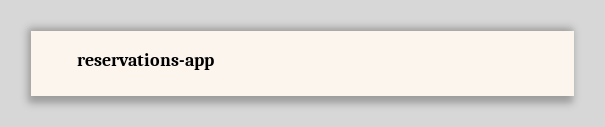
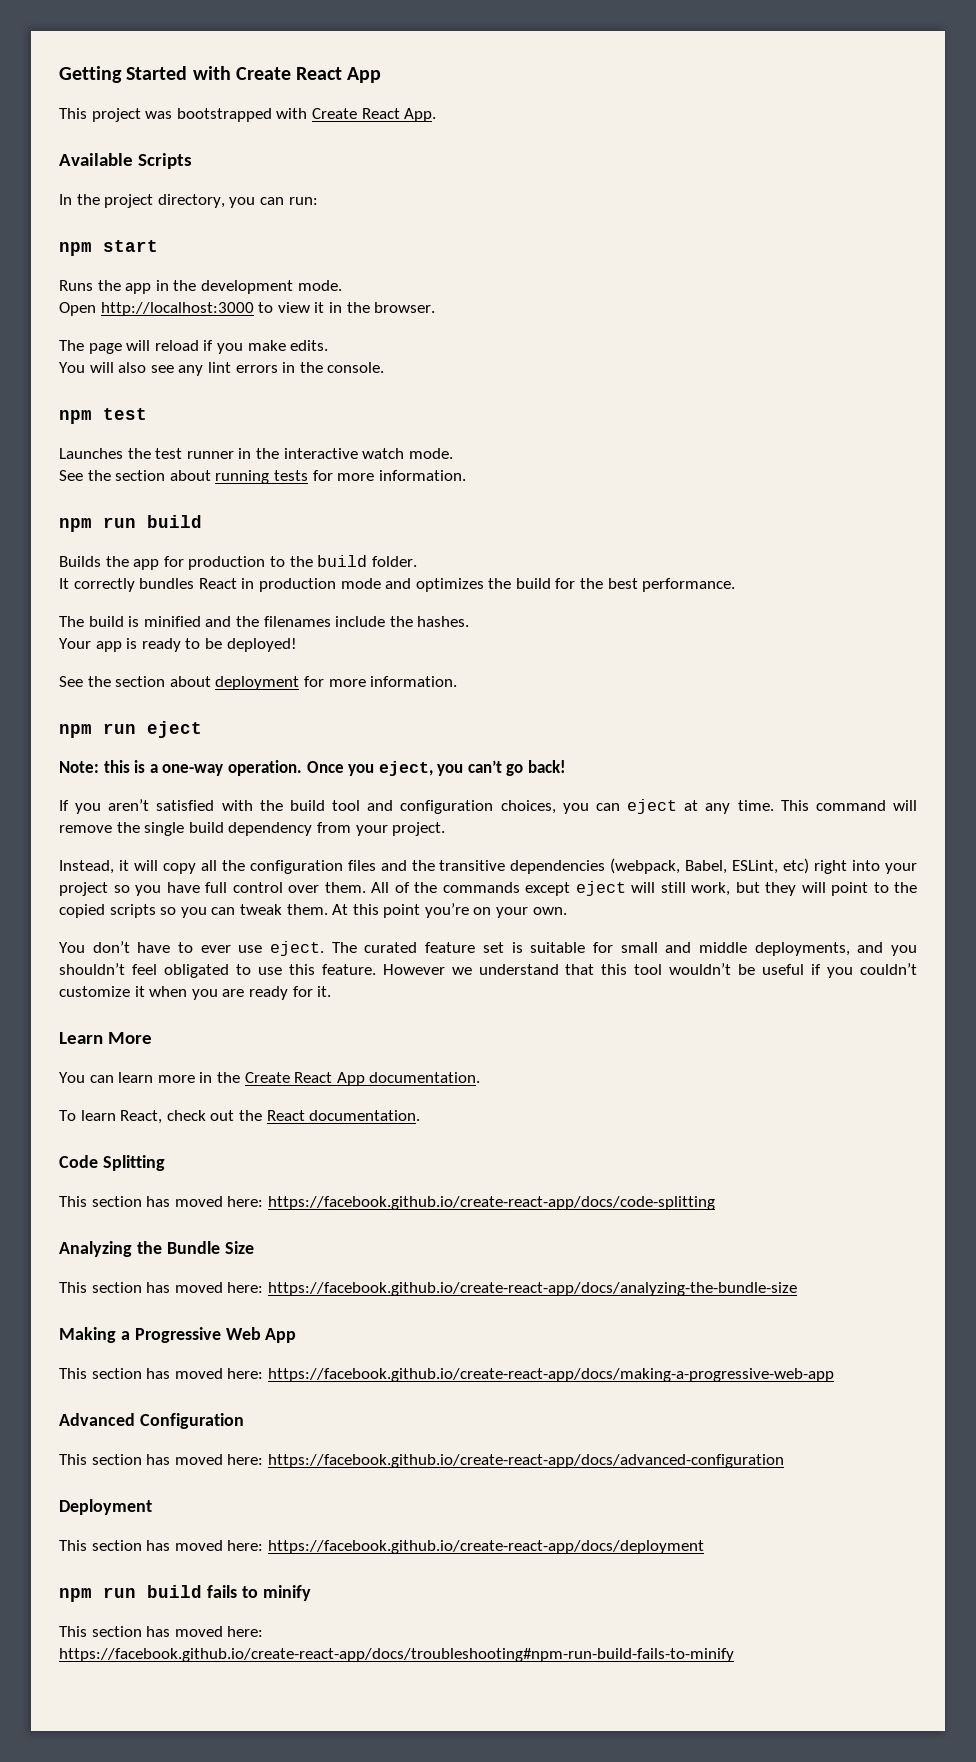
[77,53,214,70] reservations-app -> [59,66,382,83] [59,108,437,122] [59,153,192,169] [59,194,318,208] [59,240,158,256] [59,280,342,294] [59,302,436,316] [59,340,329,354] [59,362,385,376] [59,408,147,424] [59,448,453,459] [59,470,466,484] [59,515,202,532] [59,555,417,570] [59,578,736,592] [59,616,470,627] [59,638,297,652] [59,676,458,690] [59,721,202,738] [59,760,567,776] [59,799,917,814] [59,822,446,836] [59,858,918,874] [59,881,917,896] [59,903,567,918] [59,941,918,956] [59,963,918,978] [59,986,332,1000] [59,1032,152,1044] [59,1072,481,1086] [59,1110,421,1124] [59,1155,165,1171] [59,1196,715,1210] [59,1241,254,1257] [59,1282,797,1296] [59,1327,297,1343] [59,1368,834,1382] [59,1413,244,1429] [59,1454,784,1468] [59,1499,152,1515] [59,1540,704,1554] [59,1585,311,1602] [59,1626,264,1637] [59,1648,734,1662] Getting Started with Create React App // This project was bootstrapped with Create React App. // Available Scripts // In the project directory, you can run: // npm start // Runs the app in the development mode. // Open http://localhost:3000 to view it in the browser. // The page will reload if you make edits. // You will also see any lint errors in the console. // npm test // Launches the test runner in the interactive watch mode. // See the section about running tests for more information. // npm run build // Builds the app for production to the build folder. // It correctly bundles React in production mode and optimizes the build for the best performance. // The build is minified and the filenames include the hashes. // Your app is ready to be deployed! // See the section about deployment for more information. // npm run eject // Note: this is a one-way operation. Once you eject, you can’t go back! // If you aren’t satisfied with the build tool and configuration choices, you can eject at any time. This command will remove the single build dependency from your project. // Instead, it will copy all the configuration files and the transitive dependencies (webpack, Babel, ESLint, etc) right into your project so you have full control over them. All of the commands except eject will still work, but they will point to the copied scripts so you can tweak them. At this point you’re on your own. // You don’t have to ever use eject. The curated feature set is suitable for small and middle deployments, and you shouldn’t feel obligated to use this feature. However we understand that this tool wouldn’t be useful if you couldn’t customize it when you are ready for it. // Learn More // You can learn more in the Create React App documentation. // To learn React, check out the React documentation. // Code Splitting // This section has moved here: https://facebook.github.io/create-react-app/docs/code-splitting // Analyzing the Bundle Size // This section has moved here: https://facebook.github.io/create-react-app/docs/analyzing-the-bundle-size // Making a Progressive Web App // This section has moved here: https://facebook.github.io/create-react-app/docs/making-a-progressive-web-app // Advanced Configuration // This section has moved here: https://facebook.github.io/create-react-app/docs/advanced-configuration // Deployment // This section has moved here: https://facebook.github.io/create-react-app/docs/deployment // npm run build fails to minify // This section has moved here: https://facebook.github.io/create-react-app/docs/troubleshooting#npm-run-build-fails-to-minify

